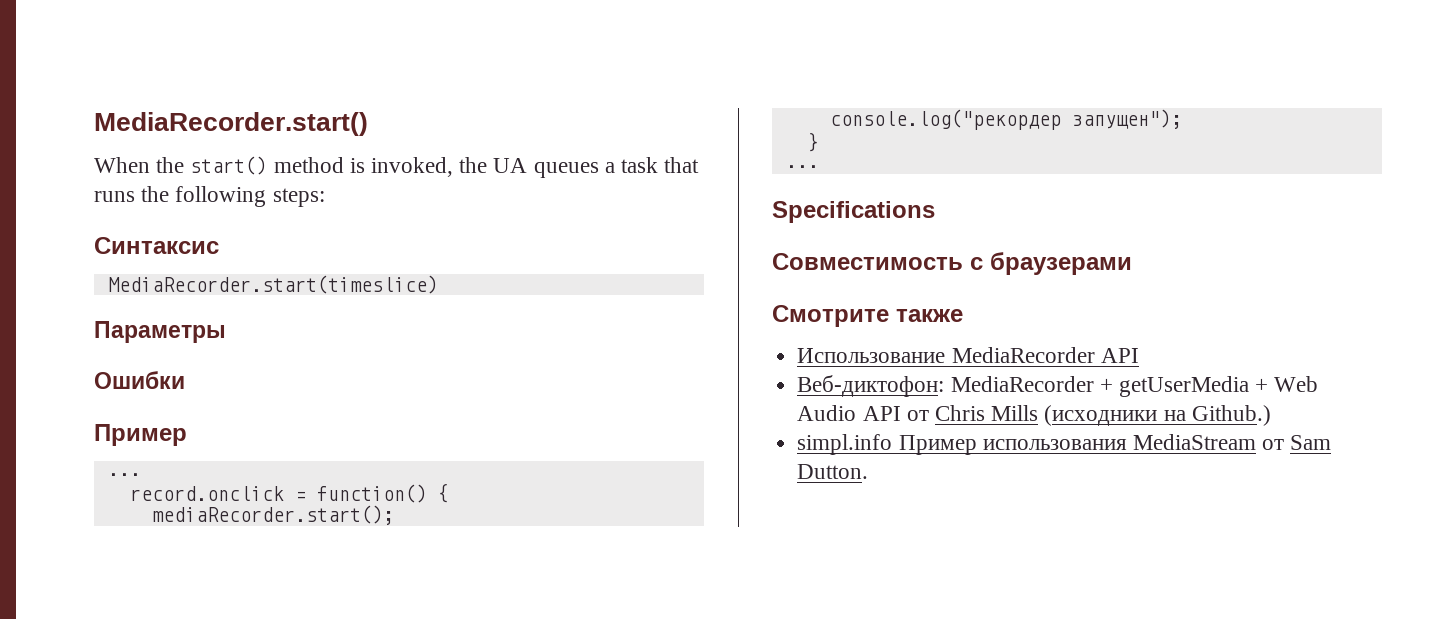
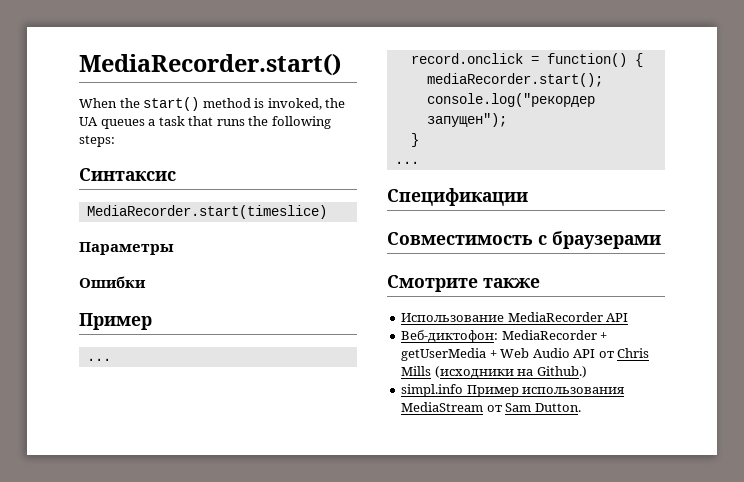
[772,201,935,223] Specifications -> [387,188,528,206] Спецификации

